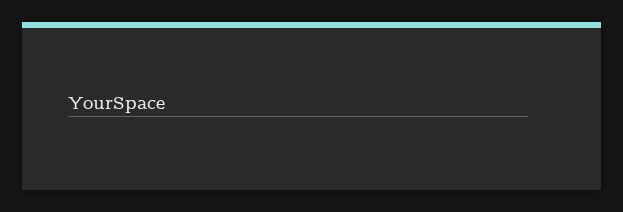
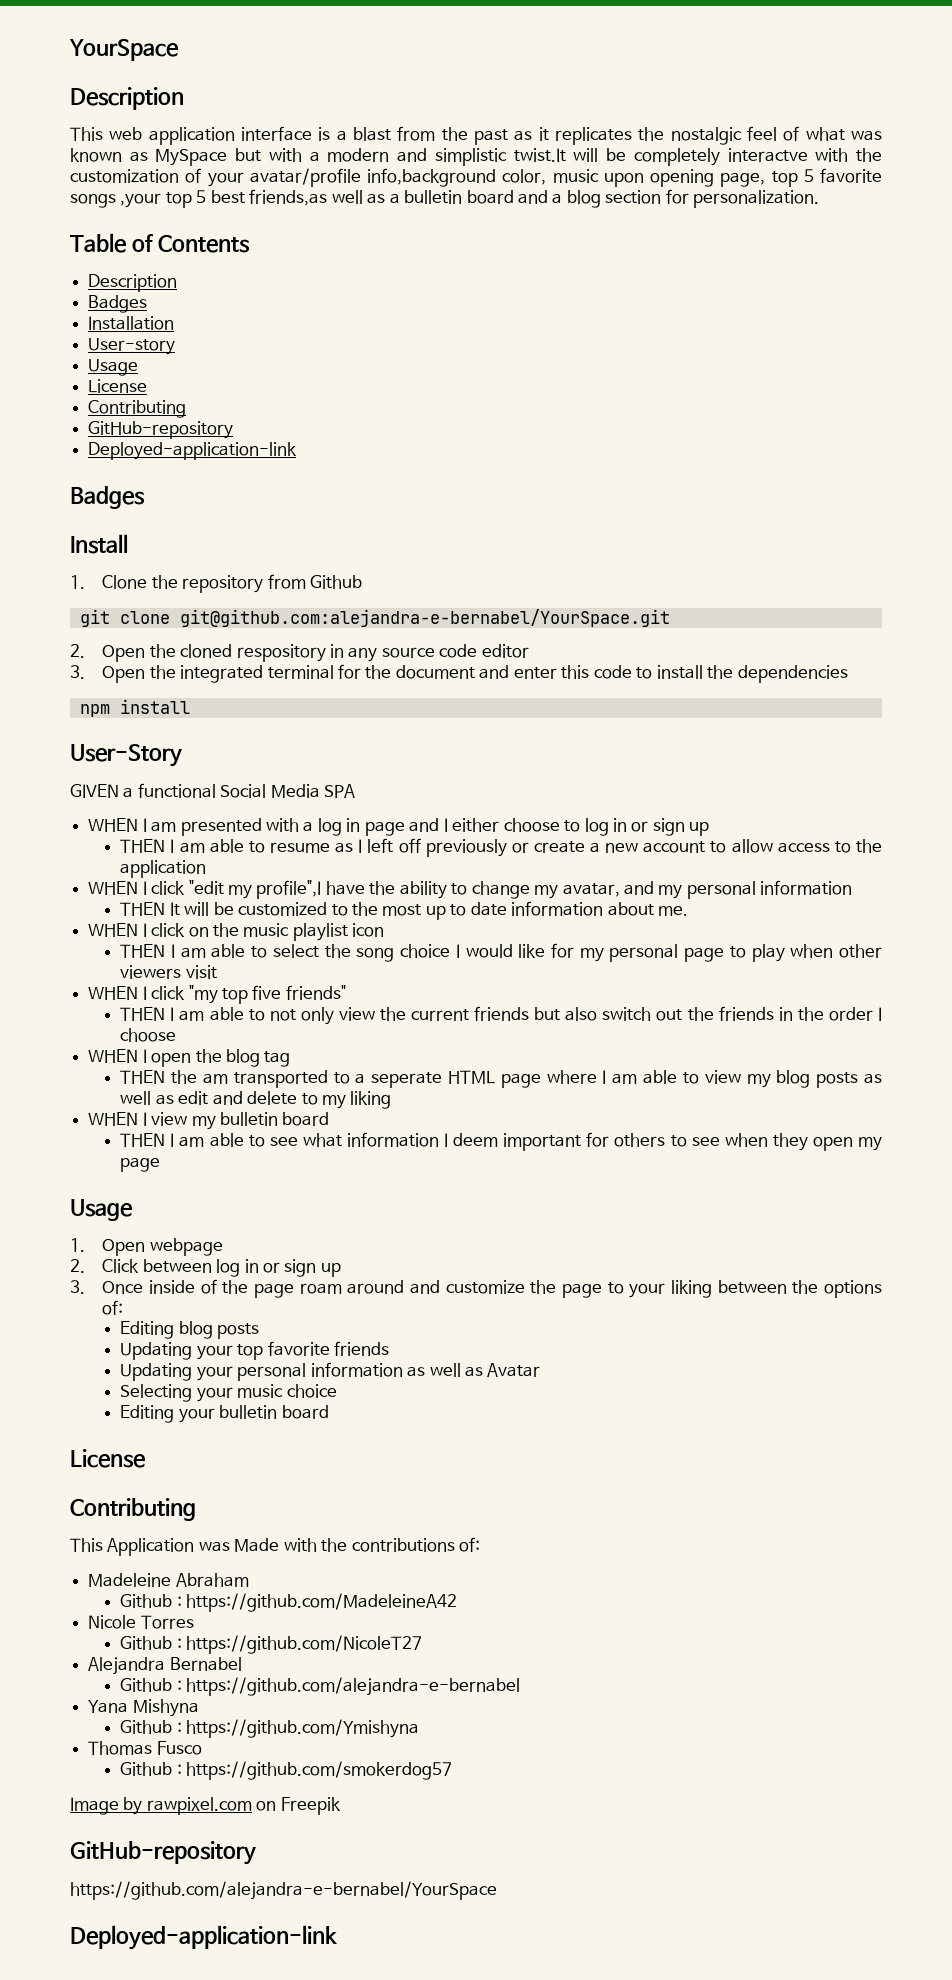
(165, 105) none -> [70,87,184,110] [70,126,883,145] [70,148,882,166] [70,168,882,187] [70,189,820,208] [70,233,250,253] [88,274,178,292] [88,295,148,313] [88,316,175,330] [88,338,176,355] [88,359,139,376] [88,379,148,393] [88,400,187,418] [88,421,234,439] [88,442,298,460] [70,486,145,509] [70,534,128,554] [70,574,362,593] [79,609,670,627] [70,644,529,662] [70,664,848,683] [79,699,190,717] [70,744,182,767] [70,783,356,798] [88,818,710,836] [120,838,883,857] [120,860,207,878] [88,880,853,899] [120,901,689,920] [88,923,385,941] [120,943,883,962] [120,965,217,979] [88,985,346,1004] [120,1006,882,1025] [120,1028,177,1042] [88,1049,291,1067] [120,1070,883,1088] [120,1091,392,1109] [88,1112,330,1130] [120,1132,882,1151] [120,1157,161,1172] [70,1199,133,1221] [70,1238,223,1256] [70,1259,341,1277] [70,1279,883,1298] [102,1300,124,1315] [120,1321,260,1339] [120,1341,390,1360] [120,1362,541,1381] [120,1384,337,1402] [120,1405,329,1423] [70,1449,146,1468] [70,1498,196,1521] [70,1537,481,1556] [88,1573,249,1587] [120,1593,458,1612] [88,1615,194,1629] [120,1635,423,1654] [88,1657,242,1675] [120,1677,521,1696] [88,1699,199,1717] [120,1719,420,1738] [88,1741,202,1755] [120,1761,453,1780] [70,1797,341,1815] [70,1841,256,1865] [70,1881,497,1900] [70,1925,338,1950] // Description // This web application interface is a blast from the past as it replicates the nostalgic feel of what was known as MySpace but with a modern and simplistic twist.It will be completely interactve with the customization of your avatar/profile info,background color, music upon opening page, top 5 favorite songs ,your top 5 best friends,as well as a bulletin board and a blog section for personalization. // Table of Contents // Description // Badges // Installation // User-story // Usage // License // Contributing // GitHub-repository // Deployed-application-link // Badges // Install // 1. Clone the repository from Github // git clone git@github.com:alejandra-e-bernabel/YourSpace.git // 2. Open the cloned respository in any source code editor // 3. Open the integrated terminal for the document and enter this code to install the dependencies // npm install // User-Story // GIVEN a functional Social Media SPA // WHEN I am presented with a log in page and I either choose to log in or sign up // THEN I am able to resume as I left off previously or create a new account to allow access to the application // WHEN I click "edit my profile",I have the ability to change my avatar, and my personal information // THEN It will be customized to the most up to date information about me. // WHEN I click on the music playlist icon // THEN I am able to select the song choice I would like for my personal page to play when other viewers visit // WHEN I click "my top five friends" // THEN I am able to not only view the current friends but also switch out the friends in the order I choose // WHEN I open the blog tag // THEN the am transported to a seperate HTML page where I am able to view my blog posts as well as edit and delete to my liking // WHEN I view my bulletin board // THEN I am able to see what information I deem important for others to see when they open my page // Usage // 1. Open webpage // 2. Click between log in or sign up // 3. Once inside of the page roam around and customize the page to your liking between the options of: // Editing blog posts // Updating your top favorite friends // Updating your personal information as well as Avatar // Selecting your music choice // Editing your bulletin board // License // Contributing // This Application was Made with the contributions of: // Madeleine Abraham // Github : https://github.com/MadeleineA42 // Nicole Torres // Github : https://github.com/NicoleT27 // Alejandra Bernabel // Github : https://github.com/alejandra-e-bernabel // Yana Mishyna // Github : https://github.com/Ymishyna // Thomas Fusco // Github : https://github.com/smokerdog57 // Image by rawpixel.com on Freepik // GitHub-repository // https://github.com/alejandra-e-bernabel/YourSpace // Deployed-application-link

